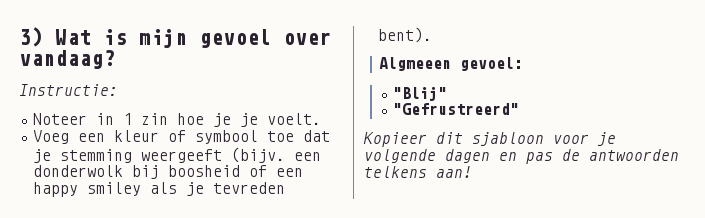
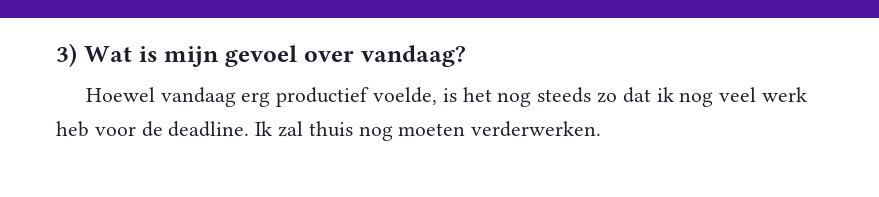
[19,84,118,96] [33,113,322,127] [33,130,331,144] [33,147,322,163] [33,165,304,179] [33,182,286,197] [378,27,433,43] [379,57,524,71] [393,86,448,101] [393,103,520,115] [363,132,616,147] [364,149,679,164] [364,166,472,178] Instructie: // Noteer in 1 zin hoe je je voelt. // Voeg een kleur of symbool toe dat je stemming weergeeft (bijv. een donderwolk bij boosheid of een happy smiley als je tevreden bent). // Algmeeen gevoel: // "Blij" // "Gefrustreerd" // Kopieer dit sjabloon voor je volgende dagen en pas de antwoorden telkens aan! -> [85,87,808,107] [56,121,602,141] Hoewel vandaag erg productief voelde, is het nog steeds zo dat ik nog veel werk heb voor de deadline. Ik zal thuis nog moeten verderwerken.

